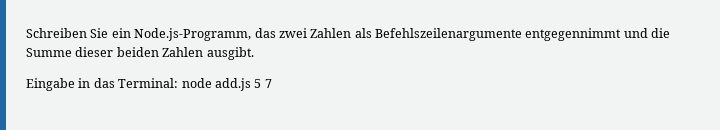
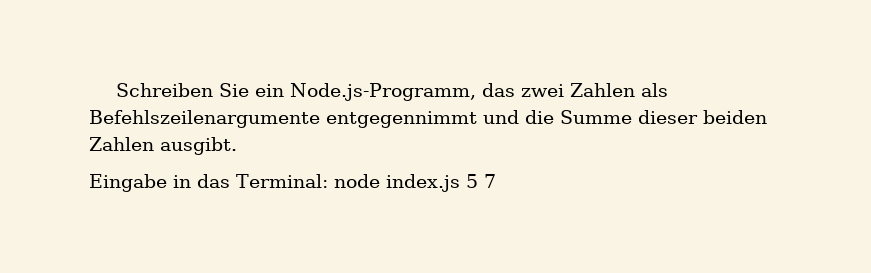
[214,78,251,91] add.js -> [385,174,460,192] index.js

